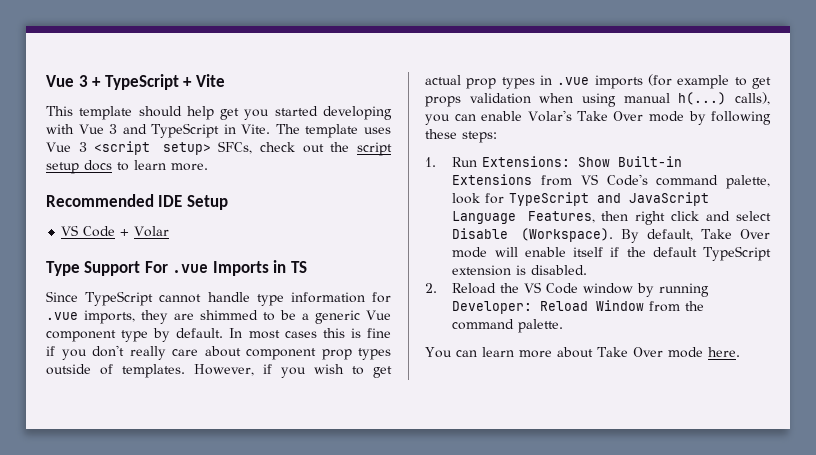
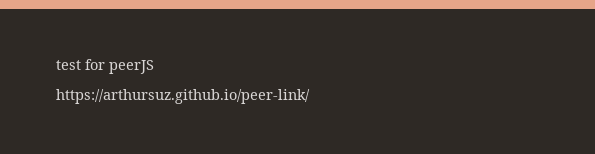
[46,74,225,90] [46,106,392,120] [46,123,391,138] [46,141,392,156] [46,160,208,174] [46,194,228,210] [61,225,170,237] [46,260,307,276] [46,291,391,306] [46,310,391,324] [46,328,391,342] [46,345,391,360] [46,364,392,378] [425,74,771,89] [425,92,770,107] [425,110,771,125] [425,129,497,143] [425,156,683,167] [452,174,770,189] [452,192,710,206] [452,211,772,225] [452,228,770,243] [452,246,771,261] [452,265,588,276] [425,282,710,297] [452,300,705,314] [452,319,564,333] [425,347,740,358] Vue 3 + TypeScript + Vite // This template should help get you started developing with Vue 3 and TypeScript in Vite. The template uses Vue 3 <script setup> SFCs, check out the script setup docs to learn more. // Recommended IDE Setup // VS Code + Volar // Type Support For .vue Imports in TS // Since TypeScript cannot handle type information for .vue imports, they are shimmed to be a generic Vue component type by default. In most cases this is fine if you don't really care about component prop types outside of templates. However, if you wish to get actual prop types in .vue imports (for example to get props validation when using manual h(...) calls), you can enable Volar's Take Over mode by following these steps: // 1. Run Extensions: Show Built-in Extensions from VS Code's command palette, look for TypeScript and JavaScript Language Features, then right click and select Disable (Workspace). By default, Take Over mode will enable itself if the default TypeScript extension is disabled. // 2. Reload the VS Code window by running Developer: Reload Window from the command palette. // You can learn more about Take Over mode here. -> [56,59,154,74] [56,89,310,104] test for peerJS // https://arthursuz.github.io/peer-link/

